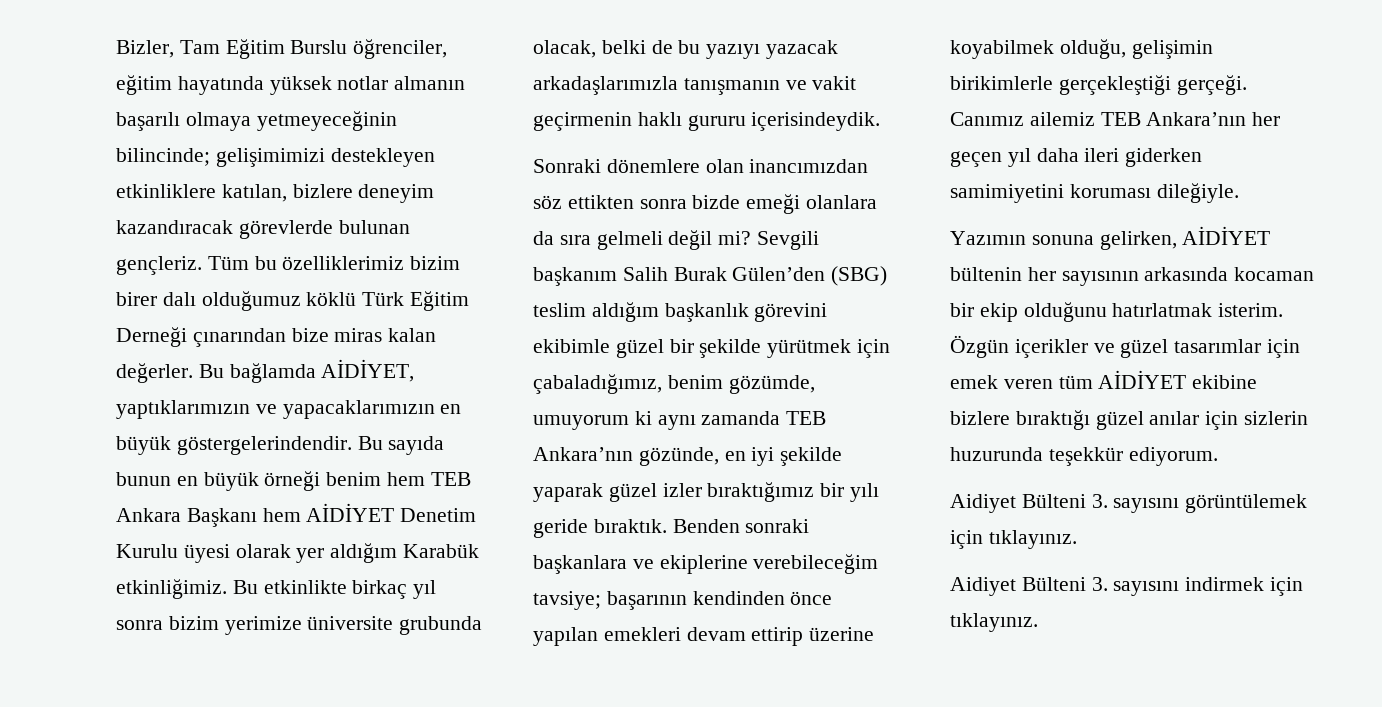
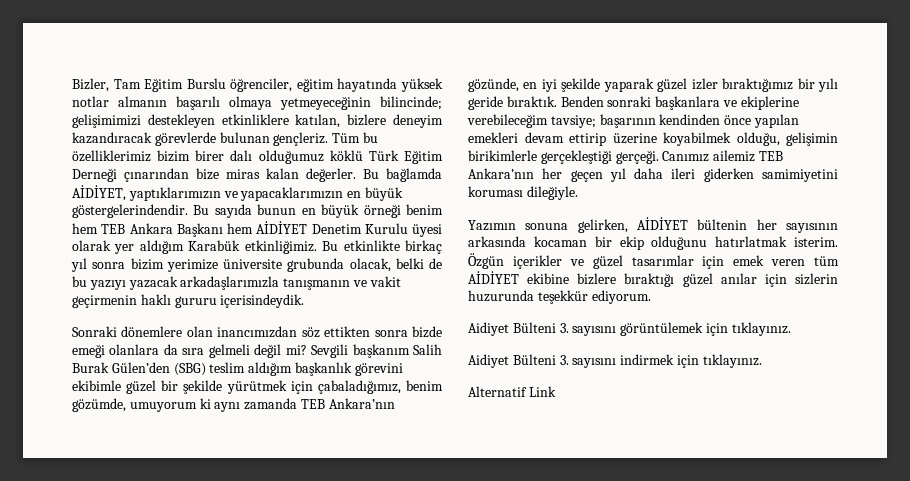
(1038, 622) none -> [468,386,556,397] // Alternatif Link

